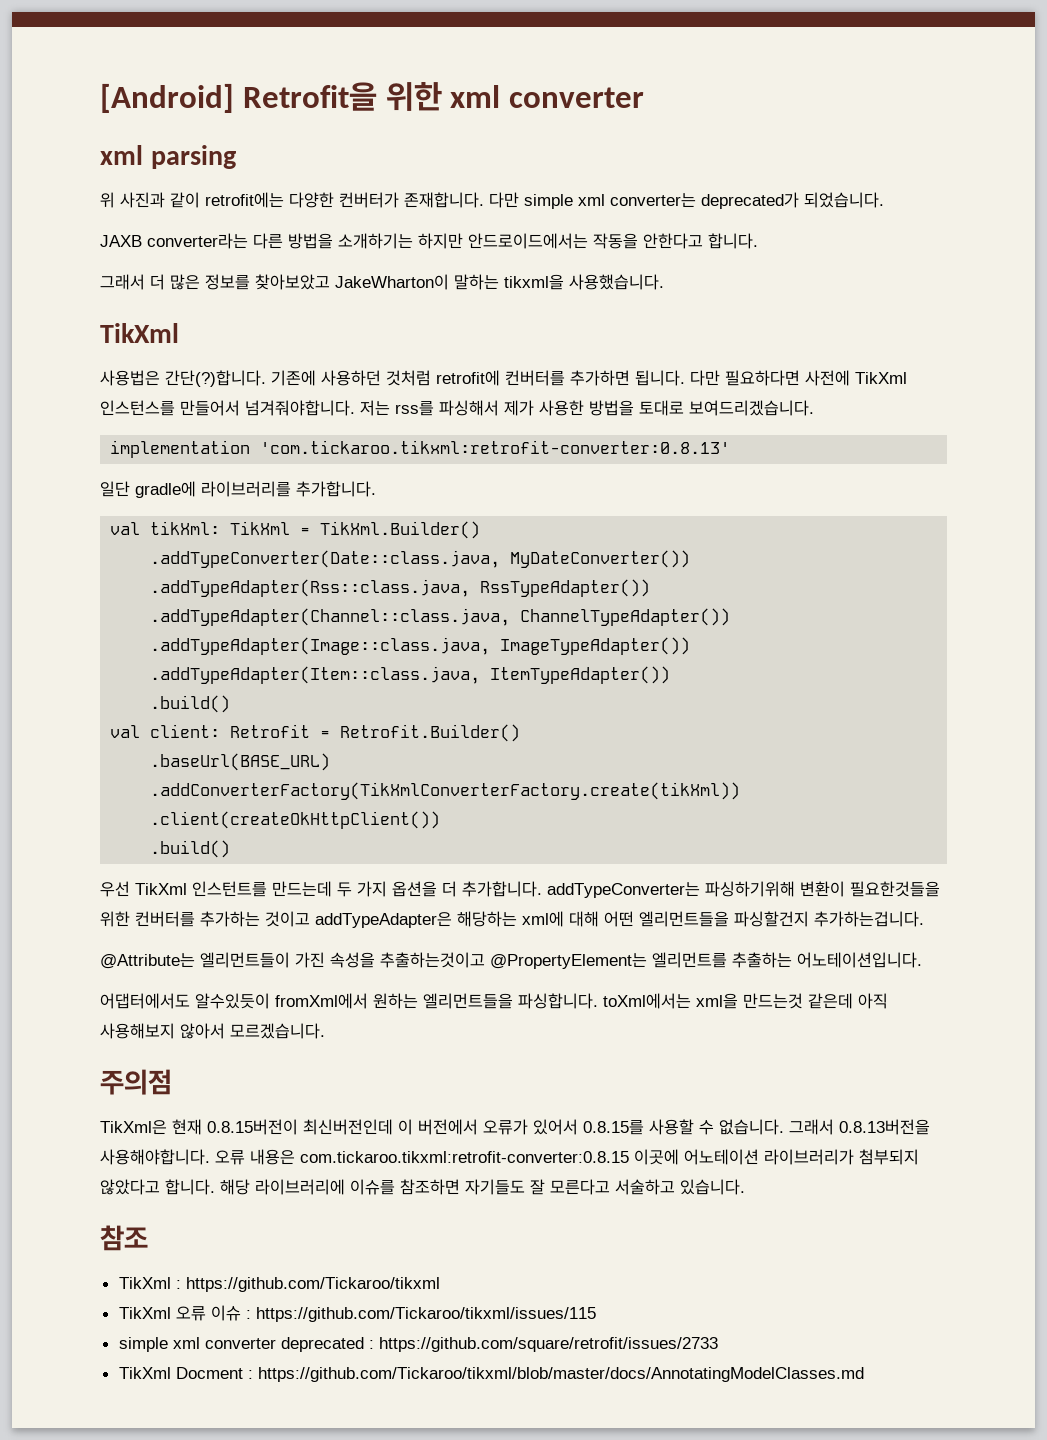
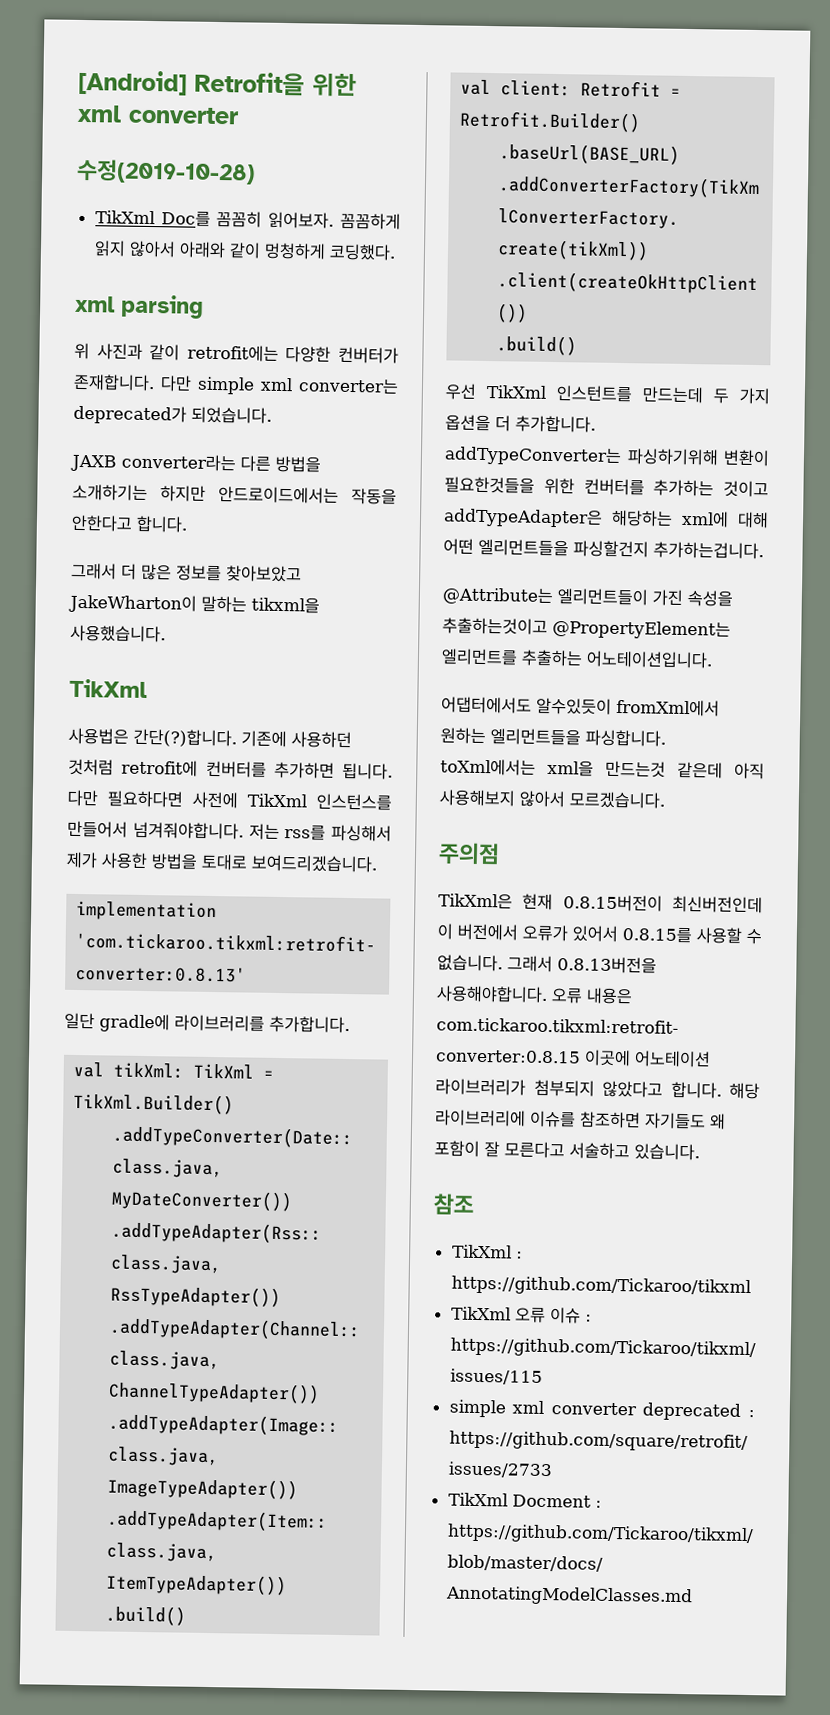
(645, 97) none -> [76,158,255,185] [94,210,401,230] [93,240,396,261] // 수정(2019-10-28) // TikXml Doc를 꼼꼼히 읽어보자. 꼼꼼하게 읽지 않아서 아래와 같이 멍청하게 코딩했다.
(525, 1187) none -> [709,1113,726,1130] [434,1140,480,1157] 왜 포함이

